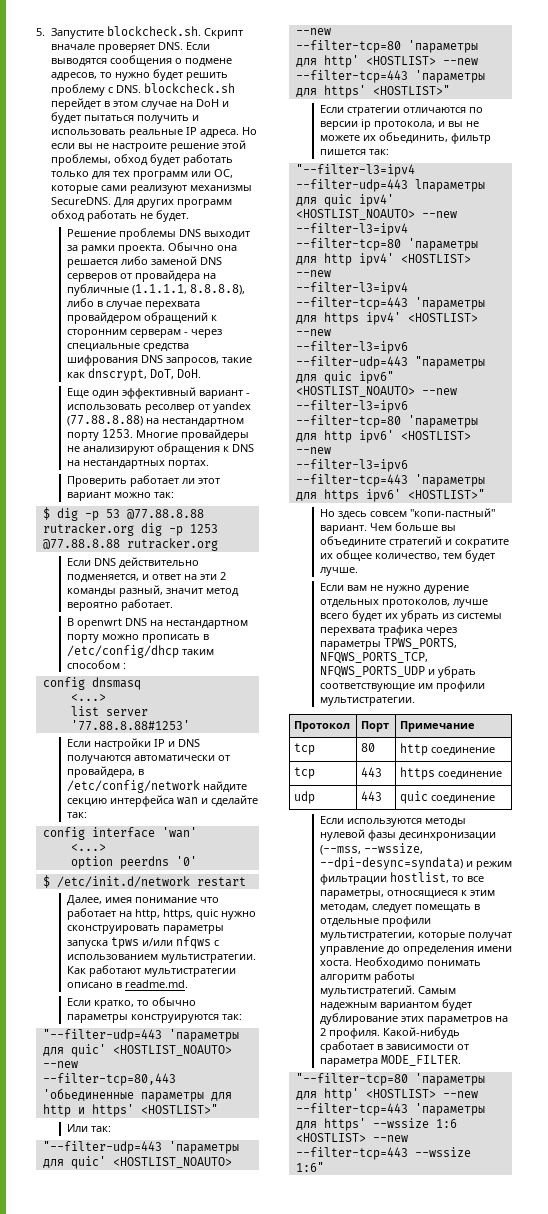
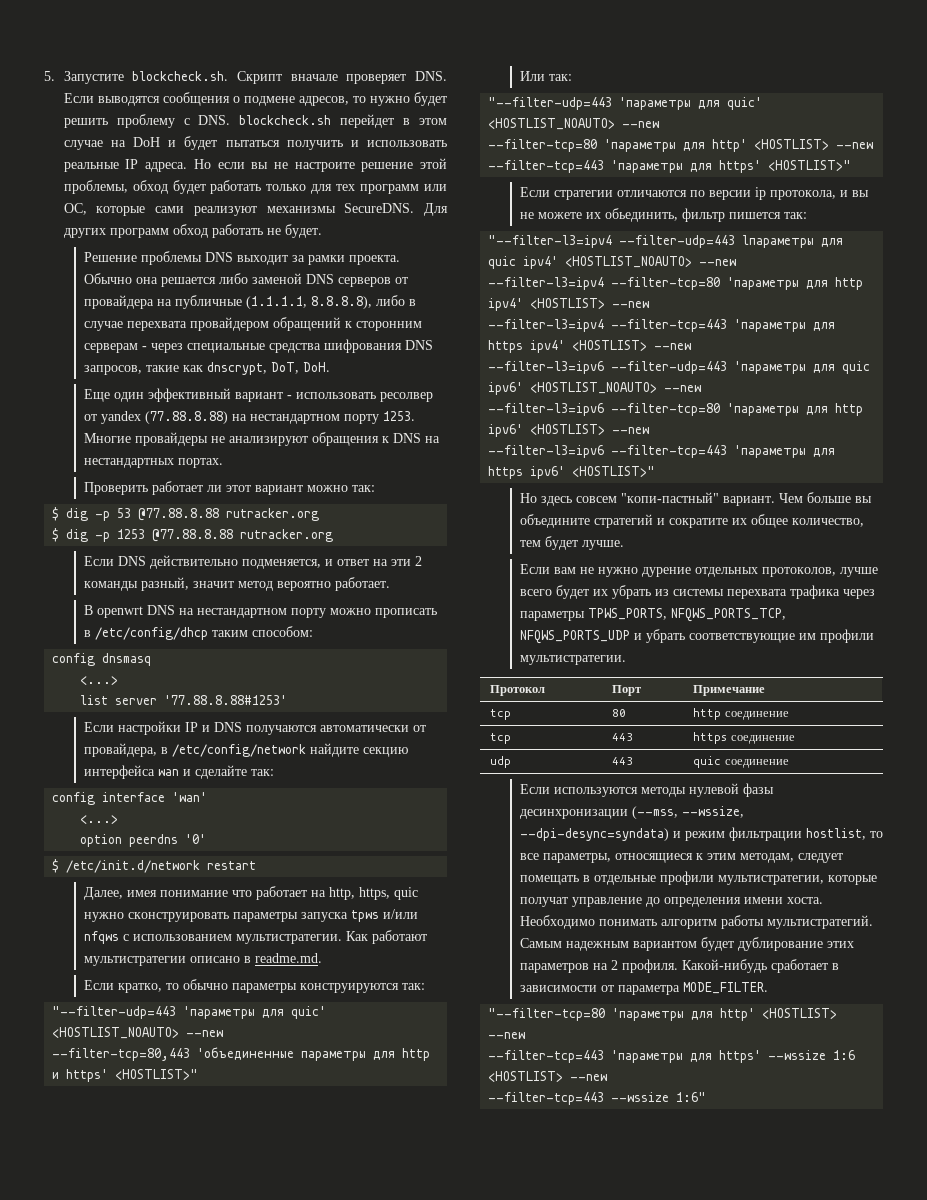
(134, 529) none -> [52,528,60,542] // $
[66,660,126,669] способом : -> [251,626,313,637] способом:
[42,1088,134,1101] 'обьединенные -> [197,1047,295,1060] 'объединенные
[414,356,485,369] [295,371,394,384] "параметры для quic ipv6" -> [734,361,871,374] [488,382,524,395] 'параметры для quic ipv6'

